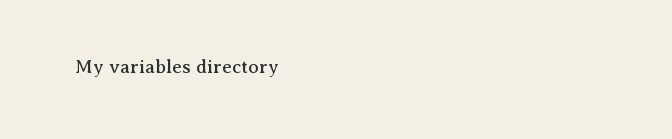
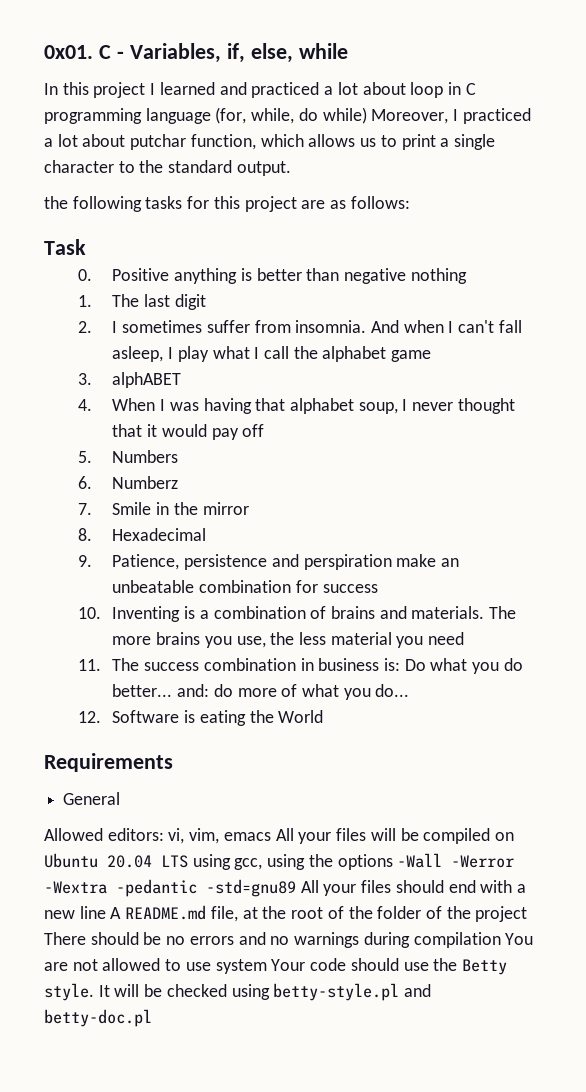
[75,59,280,77] My variables directory -> [44,43,348,63] [44,82,476,98] [44,107,531,124] [44,134,495,150] [44,160,291,176] [44,196,410,212] [44,239,86,255] [78,268,467,284] [78,294,206,310] [78,320,522,333] [112,346,432,362] [78,372,182,388] [78,398,515,414] [112,424,265,440] [78,450,179,463] [78,476,179,489] [78,502,249,515] [78,528,207,541] [78,554,459,570] [112,580,378,593] [78,606,517,622] [112,632,465,648] [78,658,523,674] [112,684,410,700] [78,710,324,726] [44,753,173,772] [63,792,121,805] [44,828,514,844] [44,853,515,870] [44,879,527,897] [44,905,528,922] [44,932,534,948] [44,958,507,975] [44,983,432,1001] [44,1009,152,1027] 0x01. C - Variables, if, else, while // In this project I learned and practiced a lot about loop in C programming language (for, while, do while) Moreover, I practiced a lot about putchar function, which allows us to print a single character to the standard output. // the following tasks for this project are as follows: // Task // 0. Positive anything is better than negative nothing // 1. The last digit // 2. I sometimes suffer from insomnia. And when I can't fall asleep, I play what I call the alphabet game // 3. alphABET // 4. When I was having that alphabet soup, I never thought that it would pay off // 5. Numbers // 6. Numberz // 7. Smile in the mirror // 8. Hexadecimal // 9. Patience, persistence and perspiration make an unbeatable combination for success // 10. Inventing is a combination of brains and materials. The more brains you use, the less material you need // 11. The success combination in business is: Do what you do better... and: do more of what you do... // 12. Software is eating the World // Requirements // General // Allowed editors: vi, vim, emacs All your files will be compiled on Ubuntu 20.04 LTS using gcc, using the options -Wall -Werror -Wextra -pedantic -std=gnu89 All your files should end with a new line A README.md file, at the root of the folder of the project There should be no errors and no warnings during compilation You are not allowed to use system Your code should use the Betty style. It will be checked using betty-style.pl and betty-doc.pl

